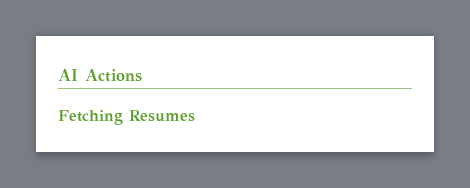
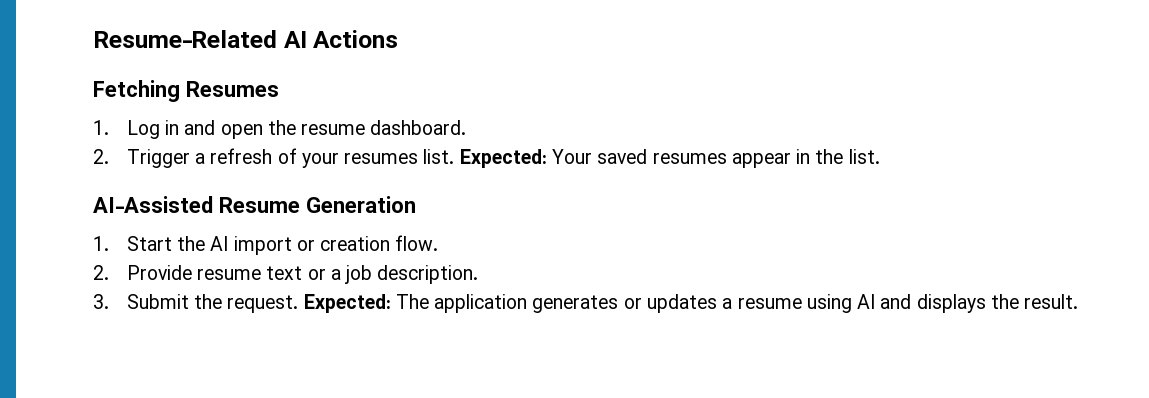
(58, 75) none -> [93,30,277,48] Resume‑Related
(195, 116) none -> [93,120,467,139] [93,148,880,168] [93,196,416,213] [93,235,439,255] [93,265,479,284] [93,294,1079,313] // 1. Log in and open the resume dashboard. // 2. Trigger a refresh of your resumes list. Expected: Your saved resumes appear in the list. // AI‑Assisted Resume Generation // 1. Start the AI import or creation flow. // 2. Provide resume text or a job description. // 3. Submit the request. Expected: The application generates or updates a resume using AI and displays the result.

